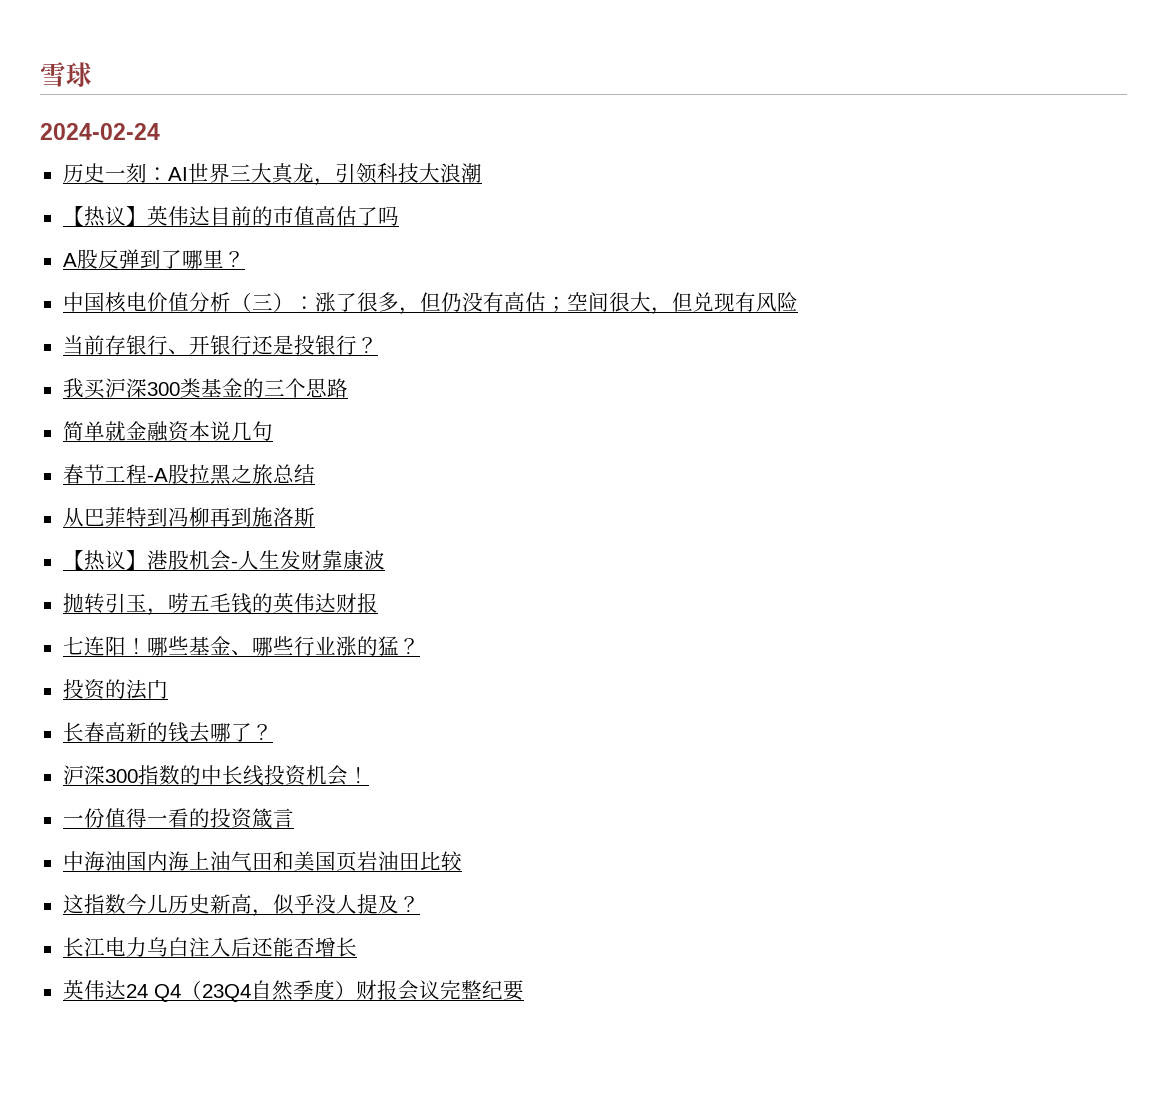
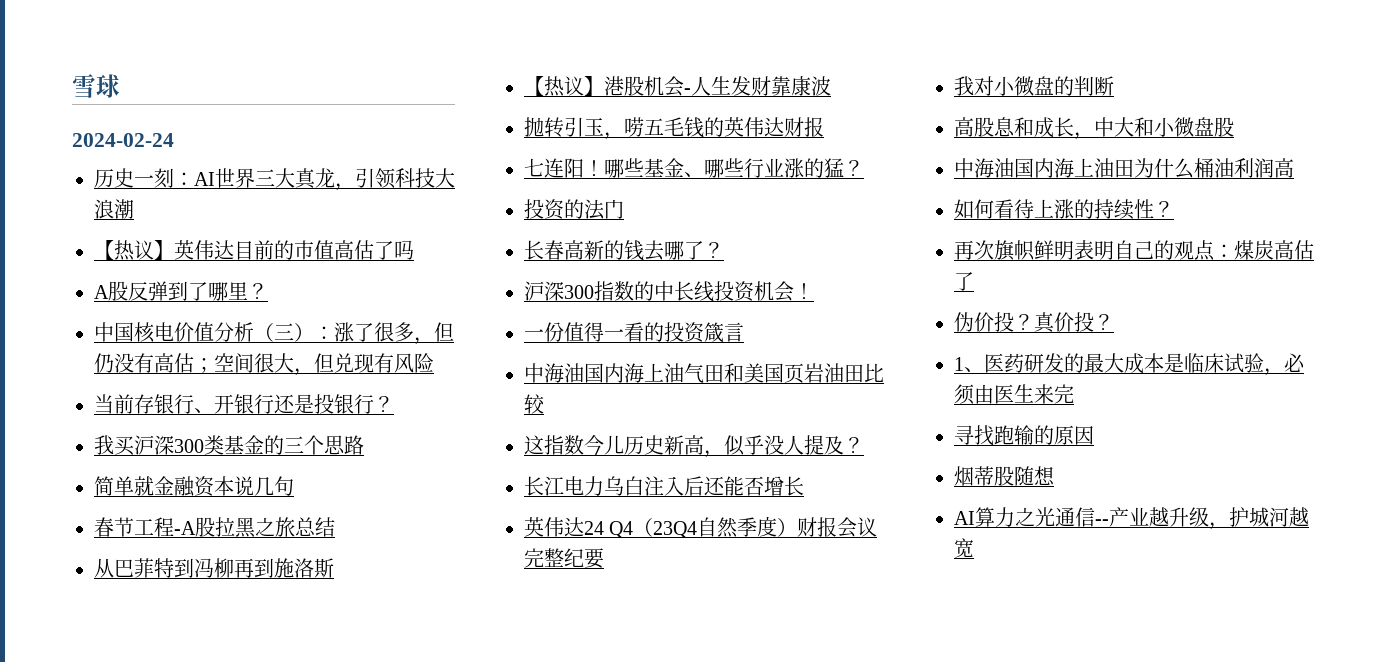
(524, 990) none -> [954,76,1114,96] [954,117,1234,140] [954,158,1294,179] [954,199,1174,220] [954,240,1314,261] [954,272,974,291] [954,312,1114,333] [954,353,1305,376] [954,384,1074,405] [954,425,1094,446] [954,466,1055,486] [954,507,1309,530] [954,538,974,558] // 我对小微盘的判断 // 高股息和成长，中大和小微盘股 // 中海油国内海上油田为什么桶油利润高 // 如何看待上涨的持续性？ // 再次旗帜鲜明表明自己的观点：煤炭高估了 // 伪价投？真价投？ // 1、医药研发的最大成本是临床试验，必须由医生来完 // 寻找跑输的原因 // 烟蒂股随想 // AI算力之光通信--产业越升级，护城河越宽

